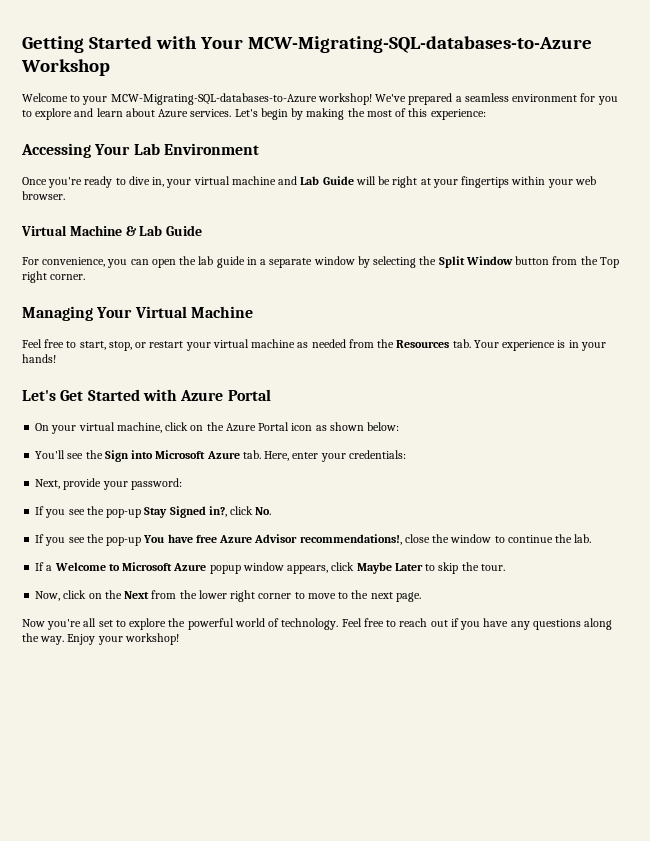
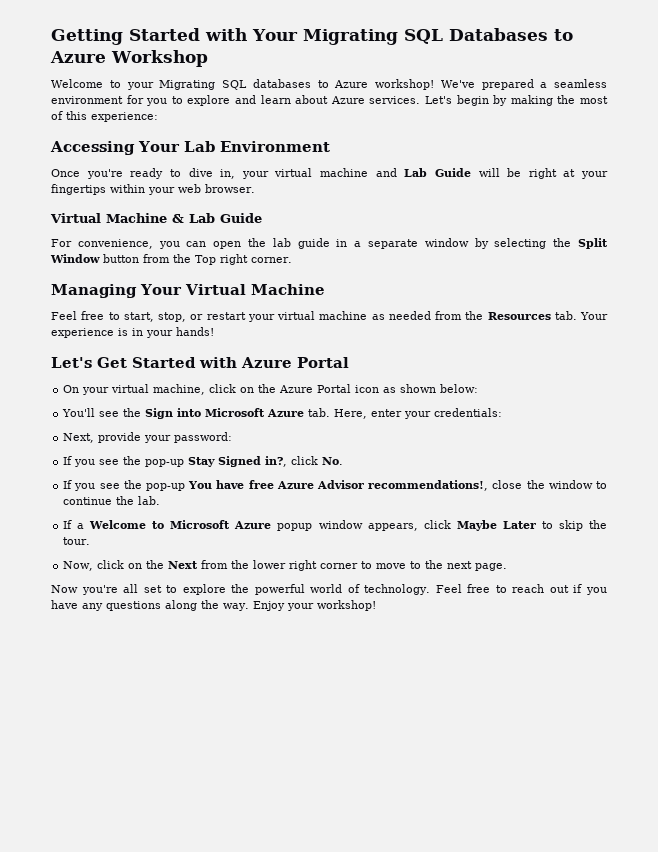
[247,36,592,53] MCW-Migrating-SQL-databases-to-Azure -> [302,28,573,45] [50,51,106,63] Migrating SQL Databases to Azure
[110,93,317,105] MCW-Migrating-SQL-databases-to-Azure -> [159,79,369,90] Migrating SQL databases to Azure

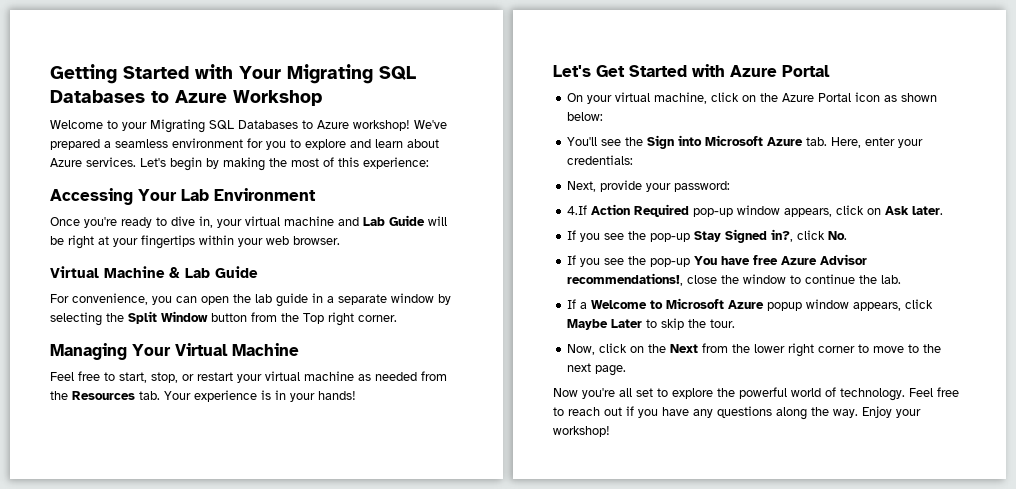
[252,79,311,88] databases -> [238,120,298,129] Databases
(233, 437) none -> [567,204,944,217] // 4.If Action Required pop-up window appears, click on Ask later.

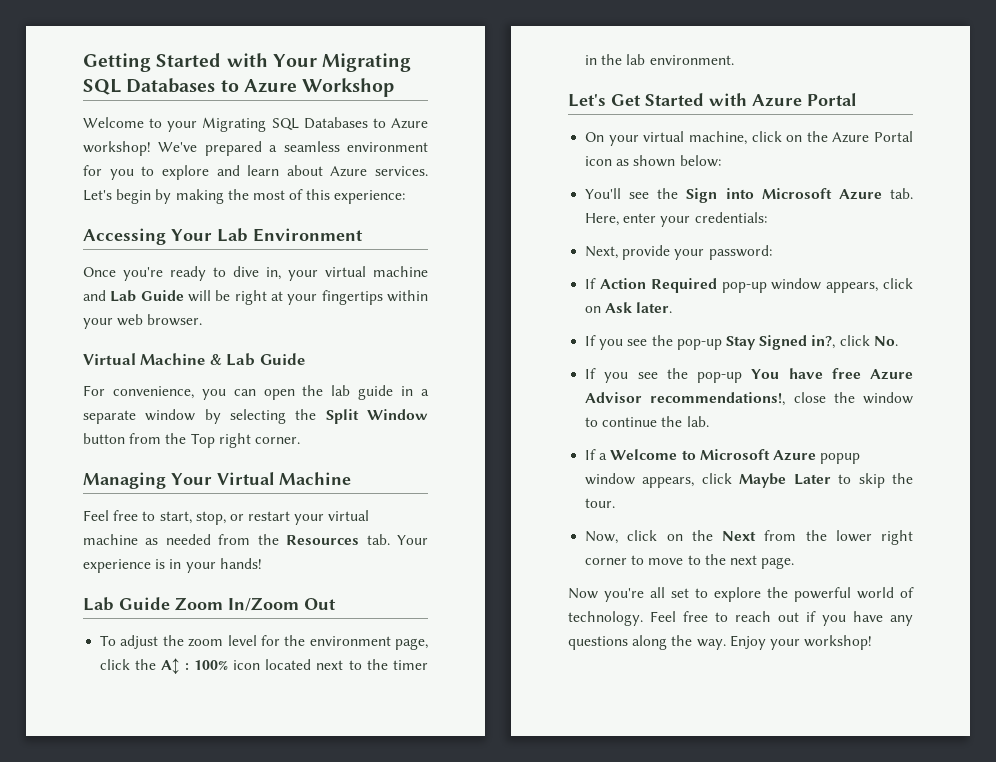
(356, 395) none -> [83,597,336,611] [100,635,428,650] [100,658,428,674] [585,54,734,65] // Lab Guide Zoom In/Zoom Out // To adjust the zoom level for the environment page, click the A↕ : 100% icon located next to the timer in the lab environment.
[567,205,588,215] 4.If -> [585,278,597,289] If

